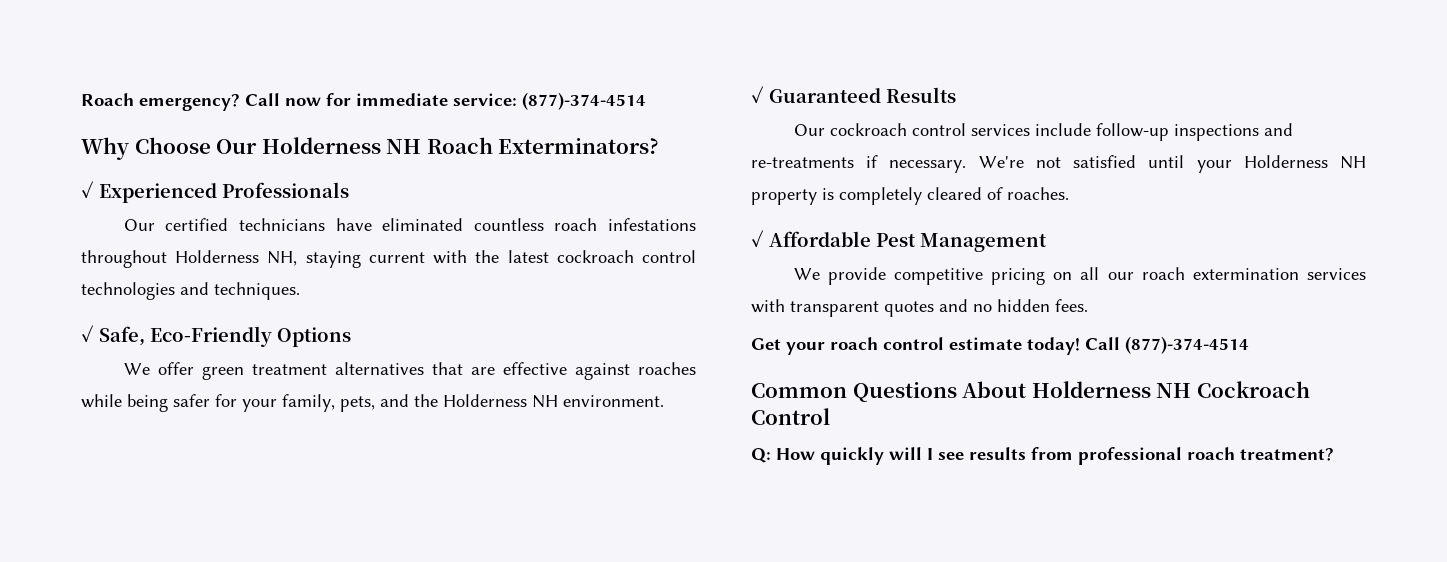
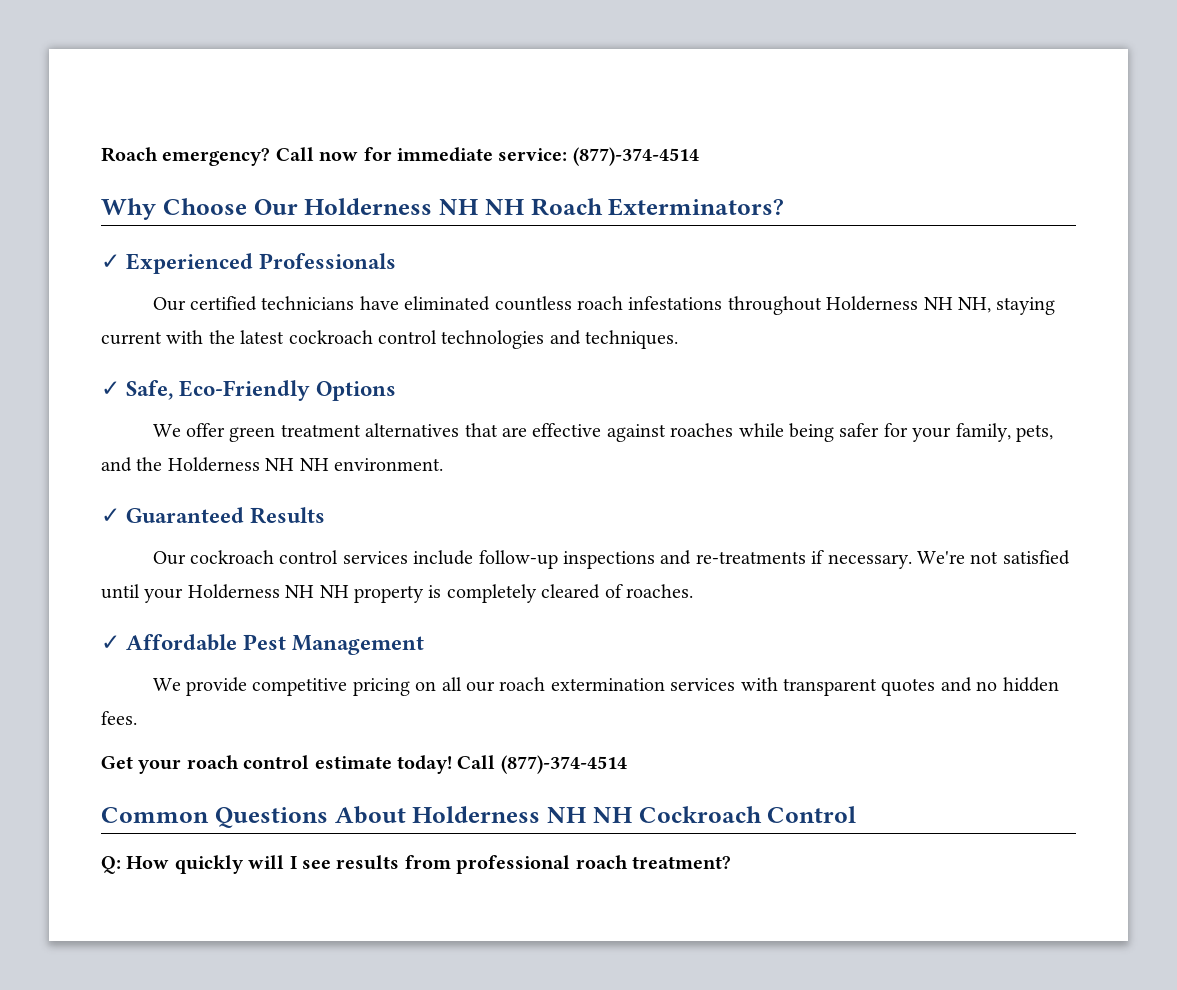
(422, 146) none -> [484,199,524,215] NH
(260, 256) none -> [923,297,953,310] NH
(558, 401) none -> [299,458,329,471] NH
(1366, 162) none -> [319,585,349,598] NH
(1192, 390) none -> [592,807,632,823] NH

